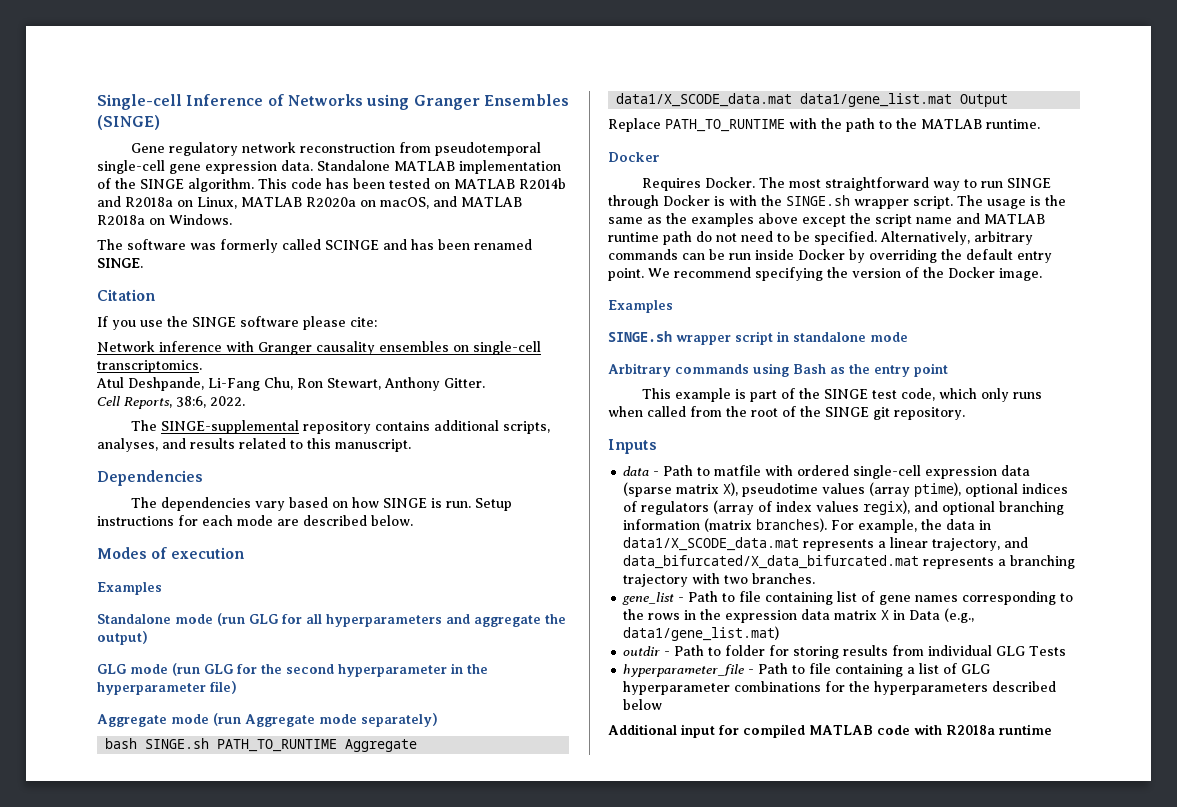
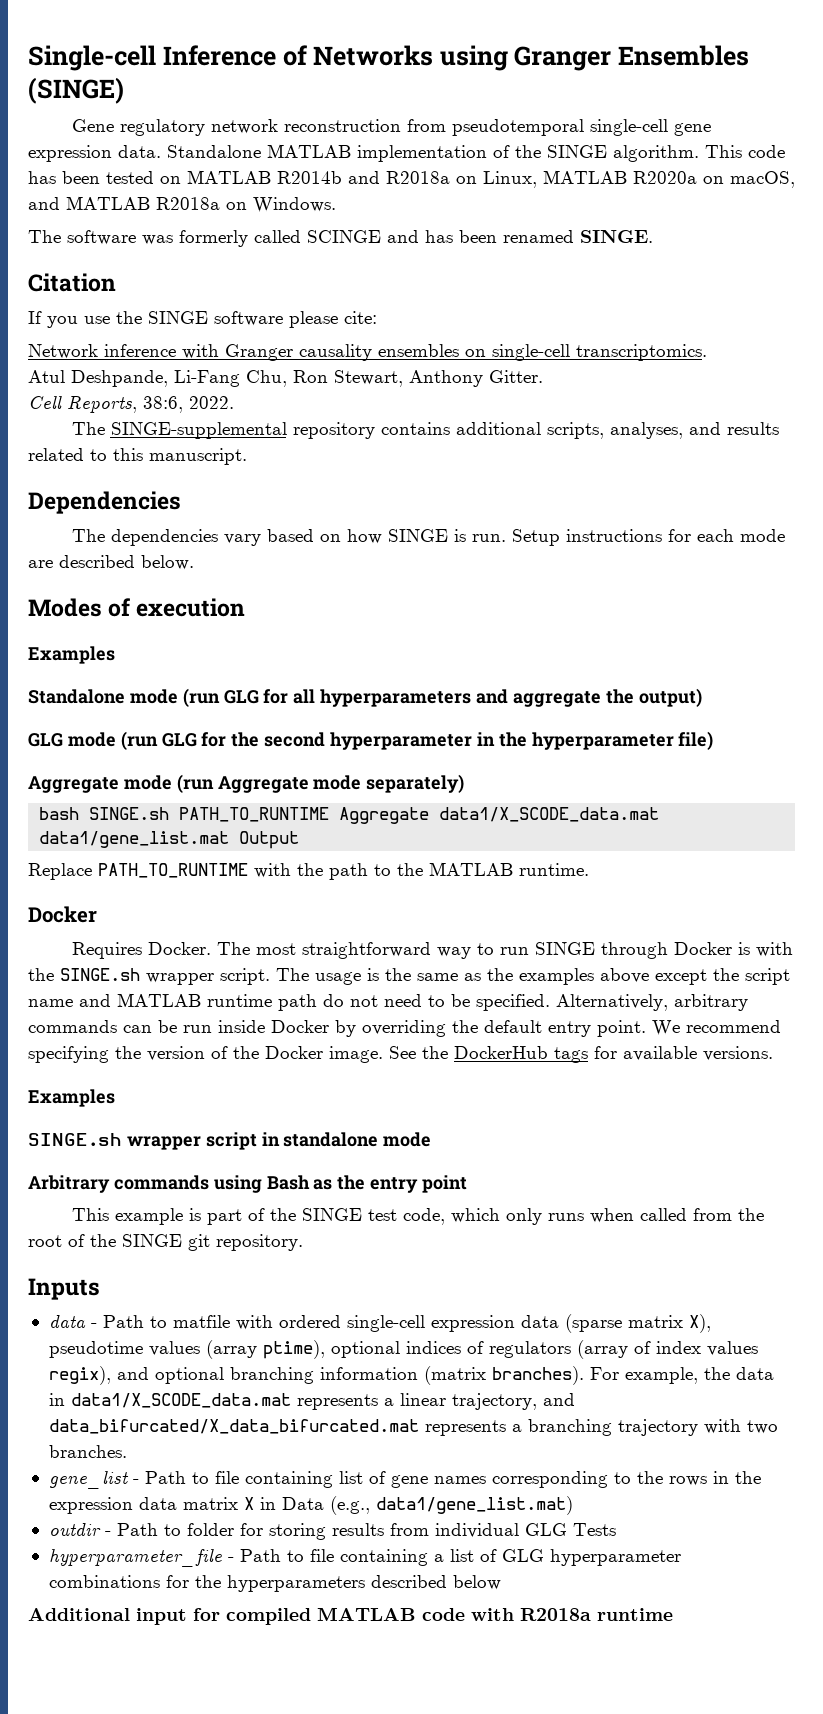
(1042, 274) none -> [389,1046,773,1063] See the DockerHub tags for available versions.

